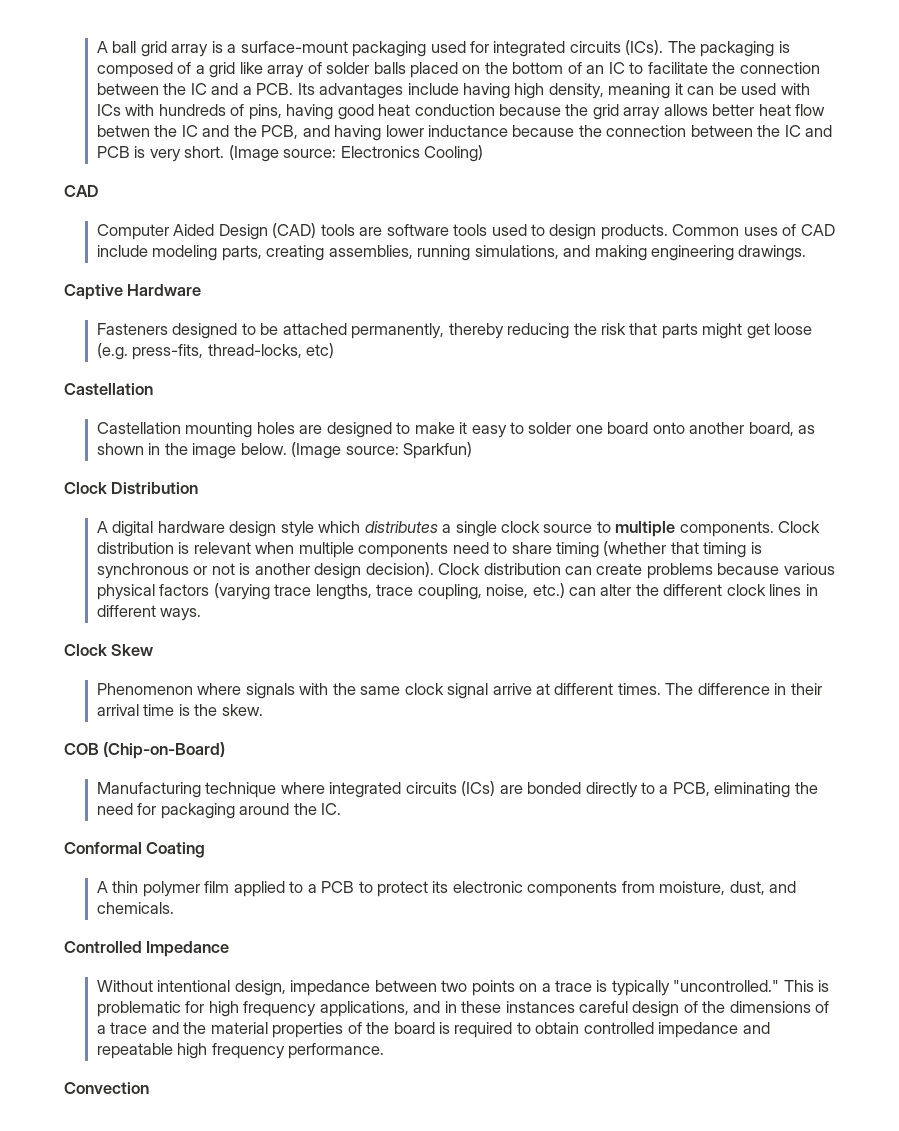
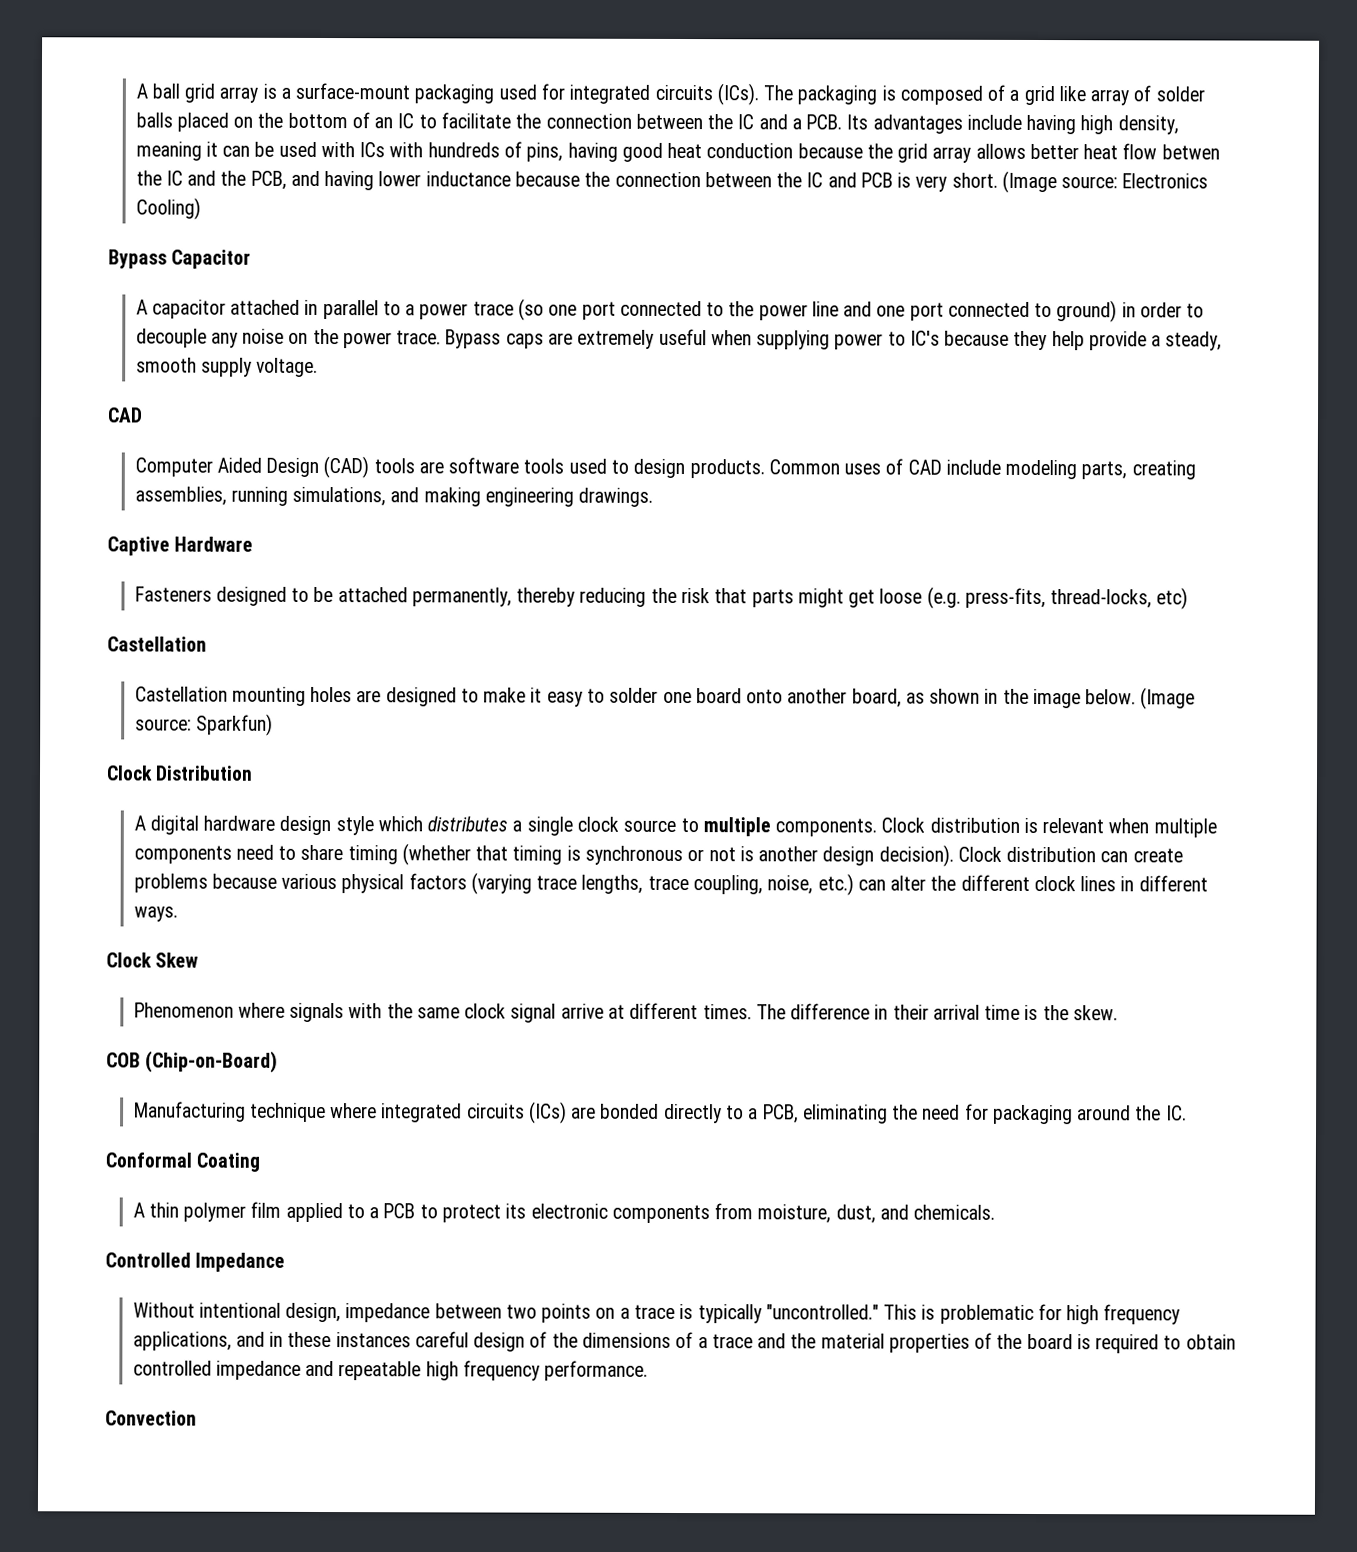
(484, 153) none -> [108,249,252,269] [135,298,1205,323] [135,328,1223,351] [135,357,319,377] // Bypass Capacitor // A capacitor attached in parallel to a power trace (so one port connected to the power line and one port connected to ground) in order to decouple any noise on the power trace. Bypass caps are extremely useful when supplying power to IC's because they help provide a steady, smooth supply voltage.

